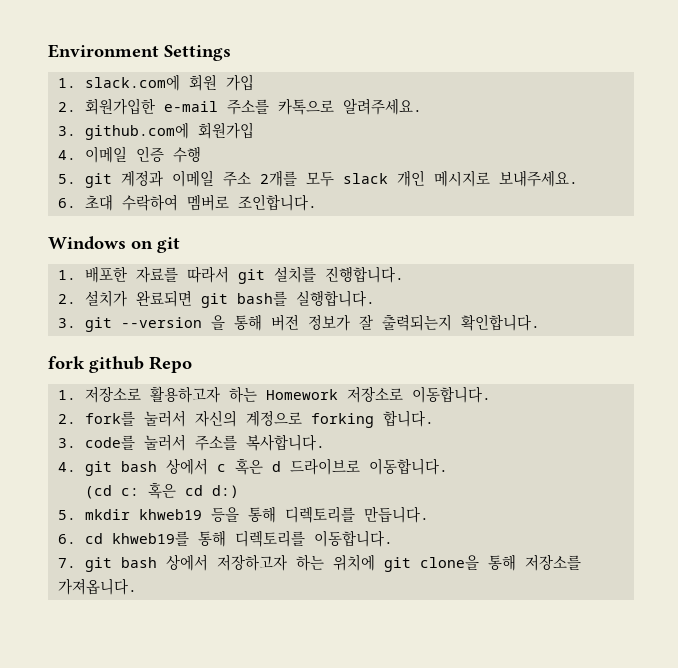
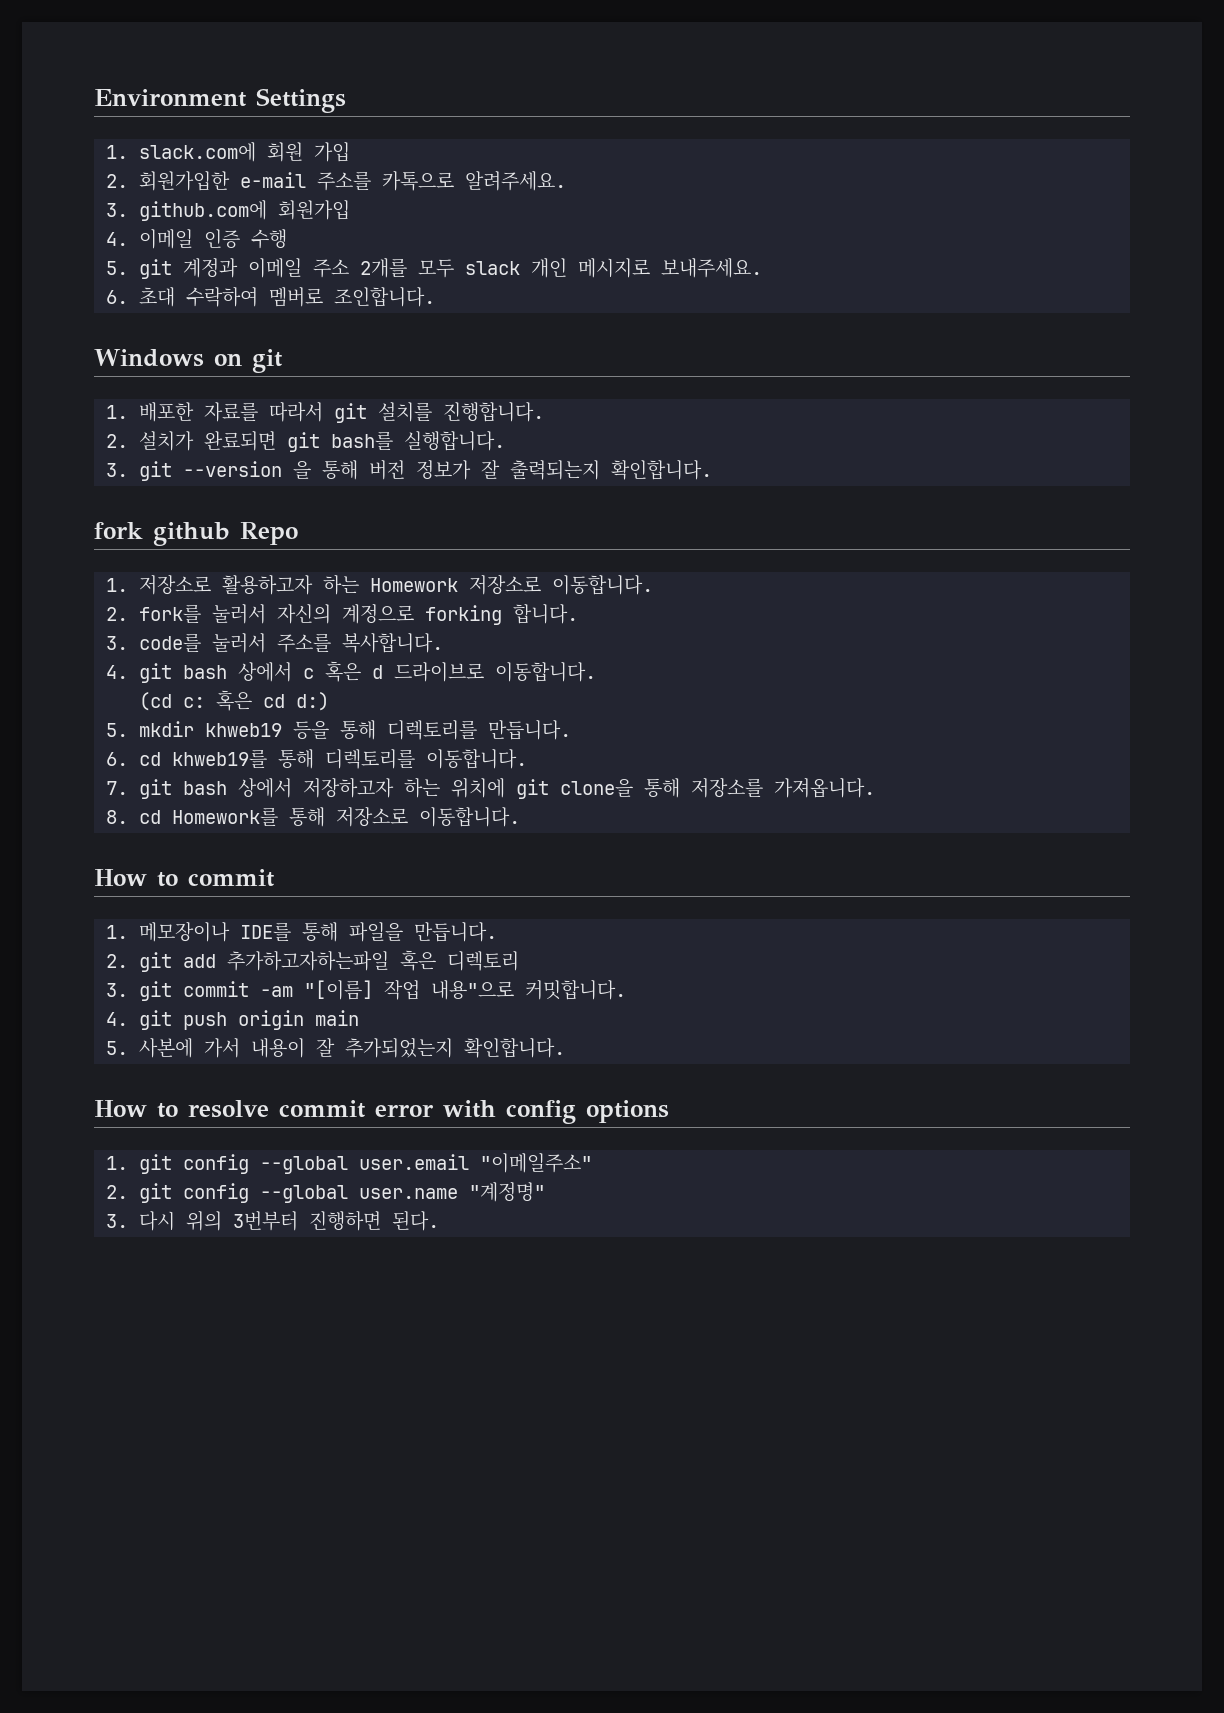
(137, 586) none -> [106,807,520,827] [94,869,275,887] [106,922,497,942] [106,950,519,972] [106,980,626,1001] [106,1010,359,1030] [106,1038,565,1058] [94,1100,669,1124] [106,1153,592,1174] [106,1182,545,1203] [106,1211,439,1231] // 8. cd Homework를 통해 저장소로 이동합니다. // How to commit // 1. 메모장이나 IDE를 통해 파일을 만듭니다. // 2. git add 추가하고자하는파일 혹은 디렉토리 // 3. git commit -am "[이름] 작업 내용"으로 커밋합니다. // 4. git push origin main // 5. 사본에 가서 내용이 잘 추가되었는지 확인합니다. // How to resolve commit error with config options // 1. git config --global user.email "이메일주소" // 2. git config --global user.name "계정명" // 3. 다시 위의 3번부터 진행하면 된다.

